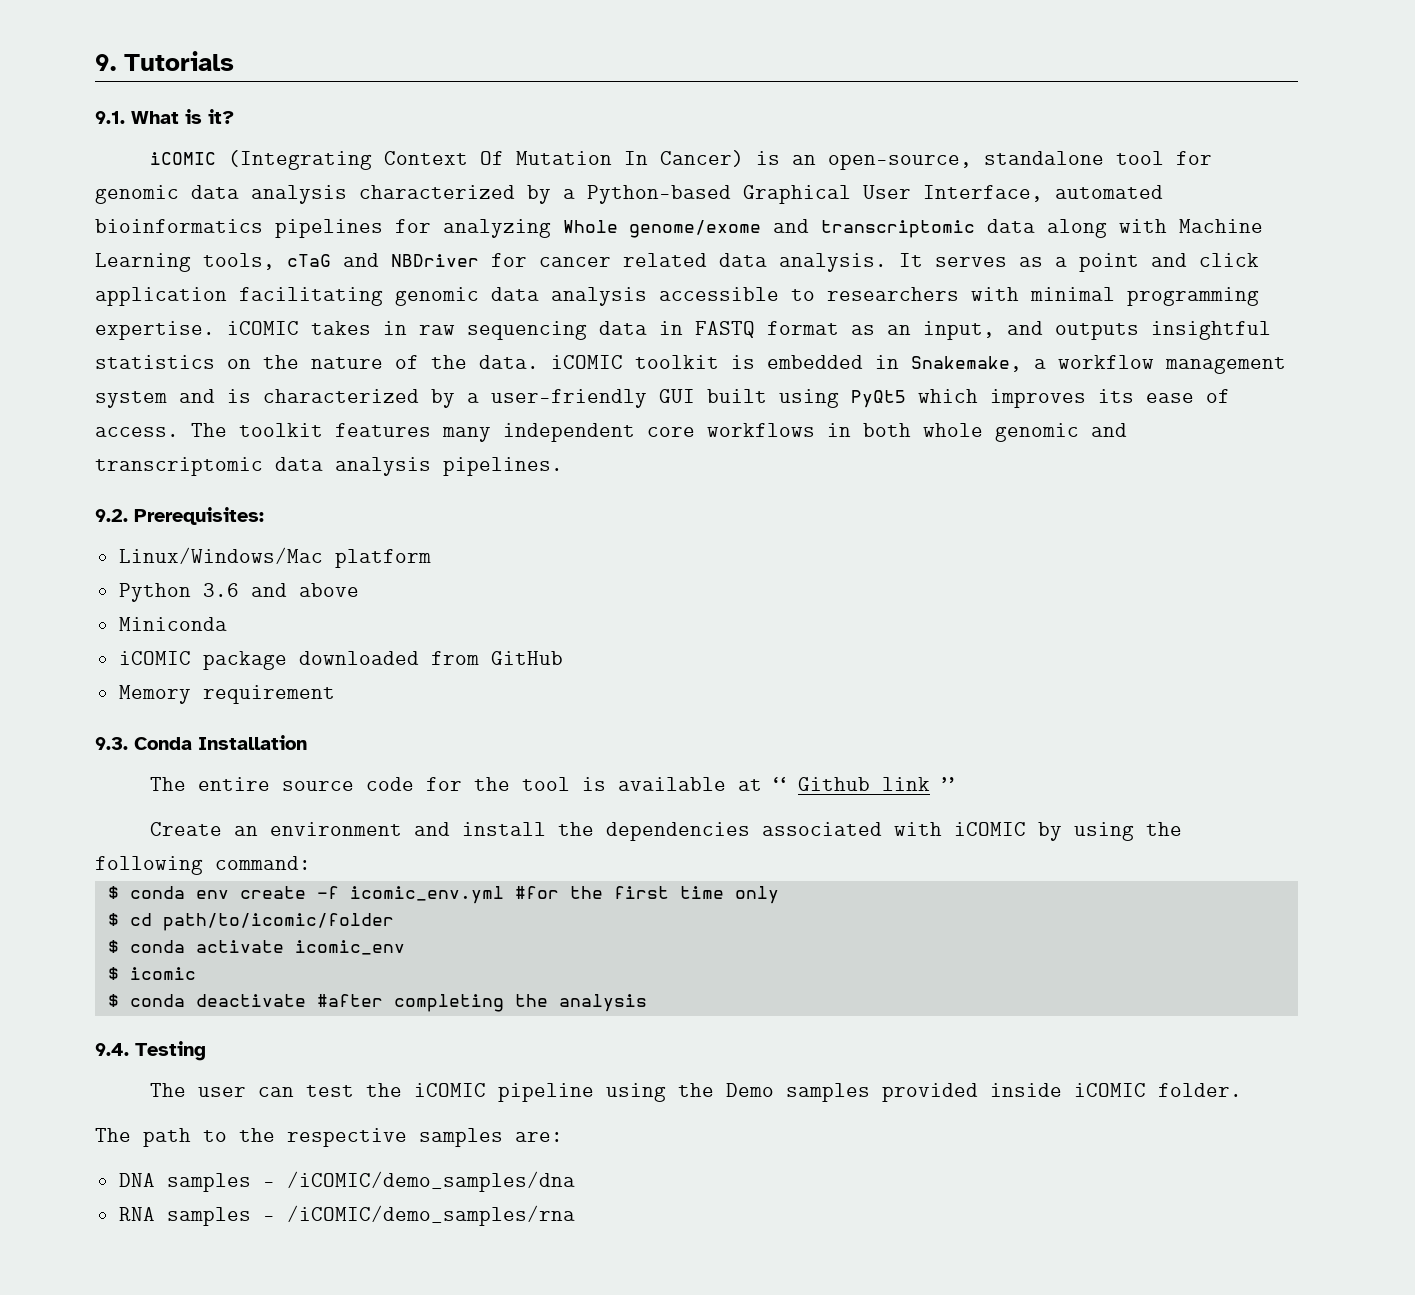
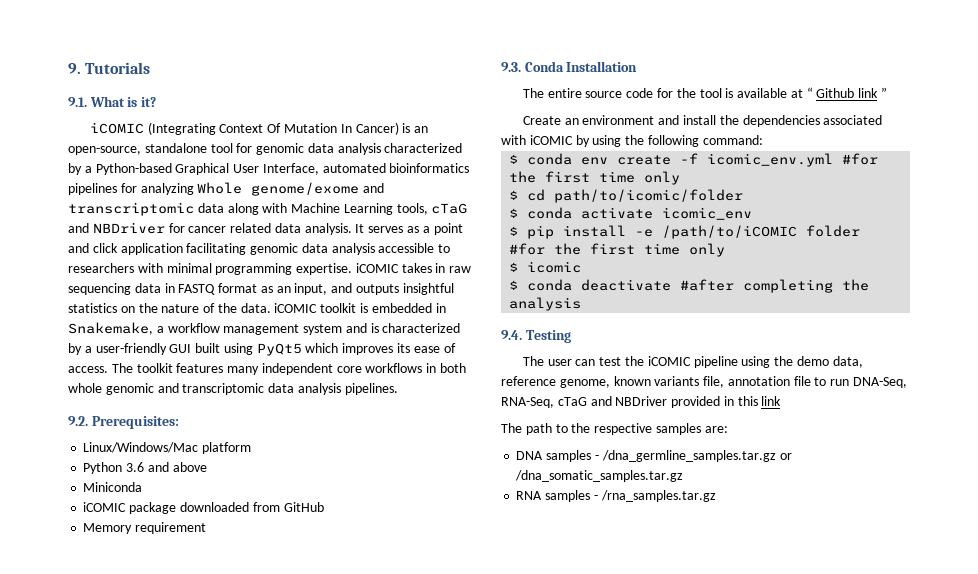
(405, 947) none -> [509,225,861,239] [509,243,726,257] // $ pip install -e /path/to/iCOMIC folder #for the first time only
[725,1083,1242,1102] Demo samples provided inside iCOMIC folder. -> [796,356,863,368] [501,376,908,388] [501,396,782,408] demo data, reference genome, known variants file, annotation file to run DNA-Seq, RNA-Seq, cTaG and NBDriver provided in this link
[286,1171,575,1192] /iCOMIC/demo_samples/dna -> [601,450,792,462] [515,470,684,482] /dna_germline_samples.tar.gz or /dna_somatic_samples.tar.gz
[286,1205,575,1226] /iCOMIC/demo_samples/rna -> [600,490,716,502] /rna_samples.tar.gz

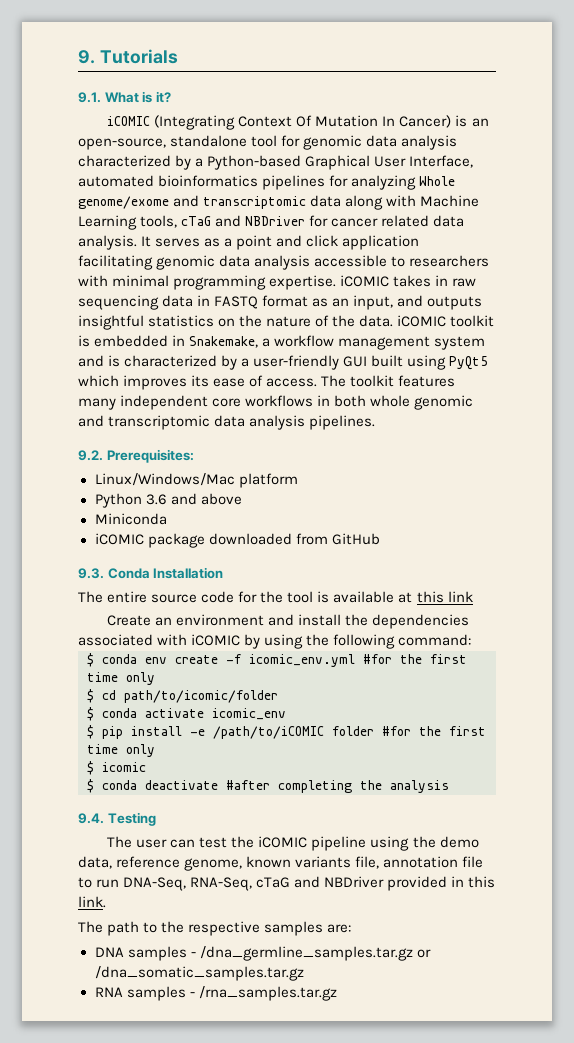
[83,522,207,534] // Memory requirement -> (380, 539) none
[806,87,887,98] “ Github link ” -> [416,591,473,603] this link
[761,396,782,406] link -> [78,896,106,908] link.

